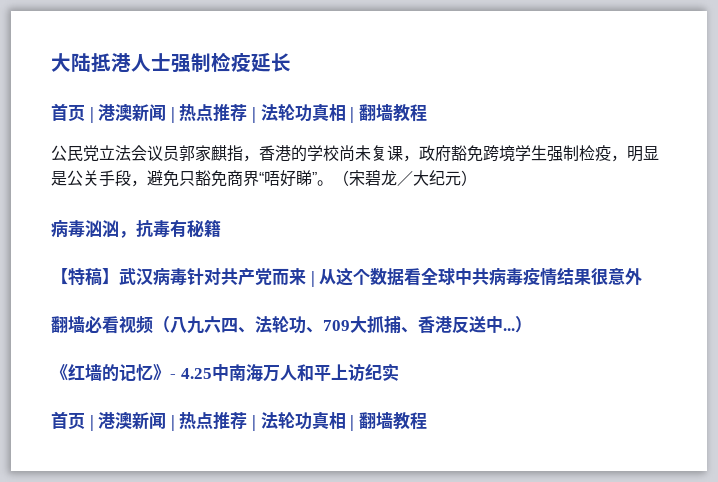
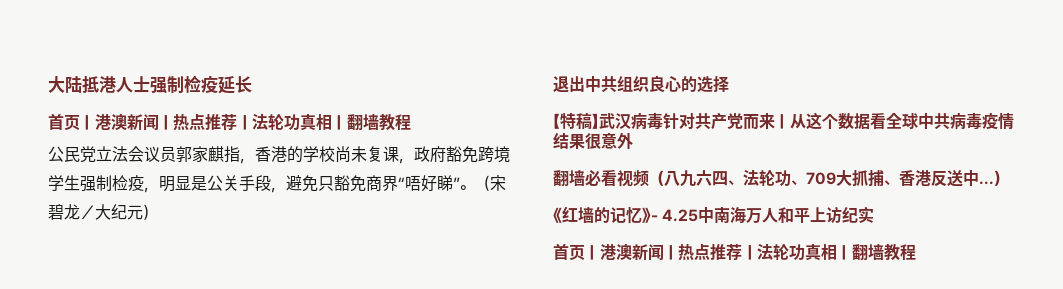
[51,219,221,238] 病毒汹汹，抗毒有秘籍 -> [553,75,729,93] 退出中共组织良心的选择

